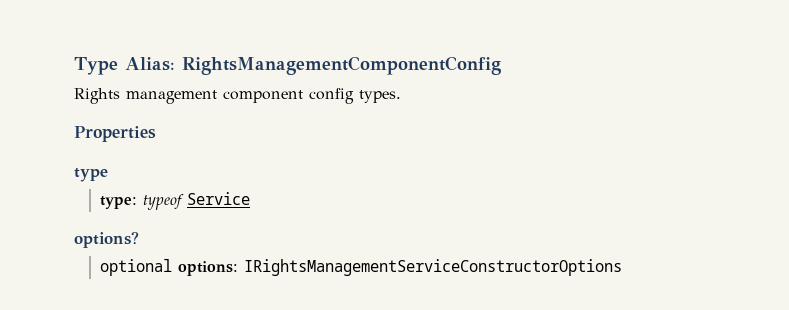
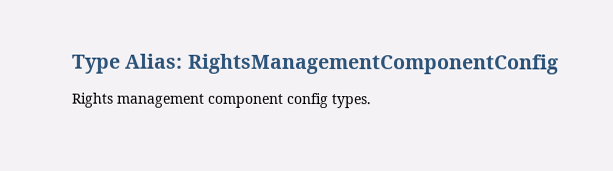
[74,126,156,142] [74,168,108,182] [99,192,250,210] [74,231,139,248] [99,259,622,276] // Properties // type // type: typeof Service // options? // optional options: IRightsManagementServiceConstructorOptions -> (371, 101) none

